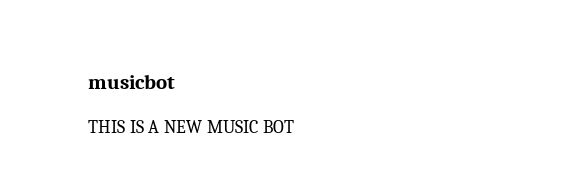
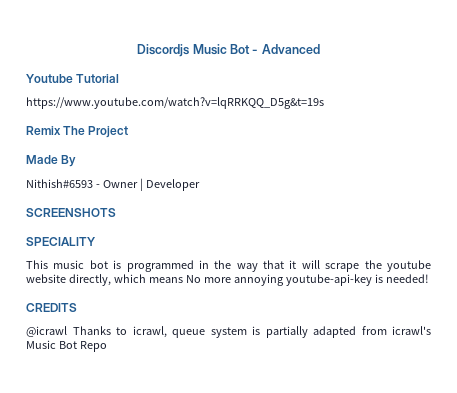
[88,74,175,89] [88,120,294,133] musicbot // THIS IS A NEW MUSIC BOT -> [137,44,320,57] [26,74,120,83] [26,97,324,109] [26,126,129,138] [26,155,77,167] [26,178,200,191] [26,208,116,217] [26,237,96,246] [26,260,431,272] [26,274,429,286] [26,303,77,312] [26,326,431,338] [26,340,107,352] Discordjs Music Bot - Advanced // Youtube Tutorial // https://www.youtube.com/watch?v=lqRRKQQ_D5g&t=19s // Remix The Project // Made By // Nithish#6593 - Owner | Developer // SCREENSHOTS // SPECIALITY // This music bot is programmed in the way that it will scrape the youtube website directly, which means No more annoying youtube-api-key is needed! // CREDITS // @icrawl Thanks to icrawl, queue system is partially adapted from icrawl's Music Bot Repo

